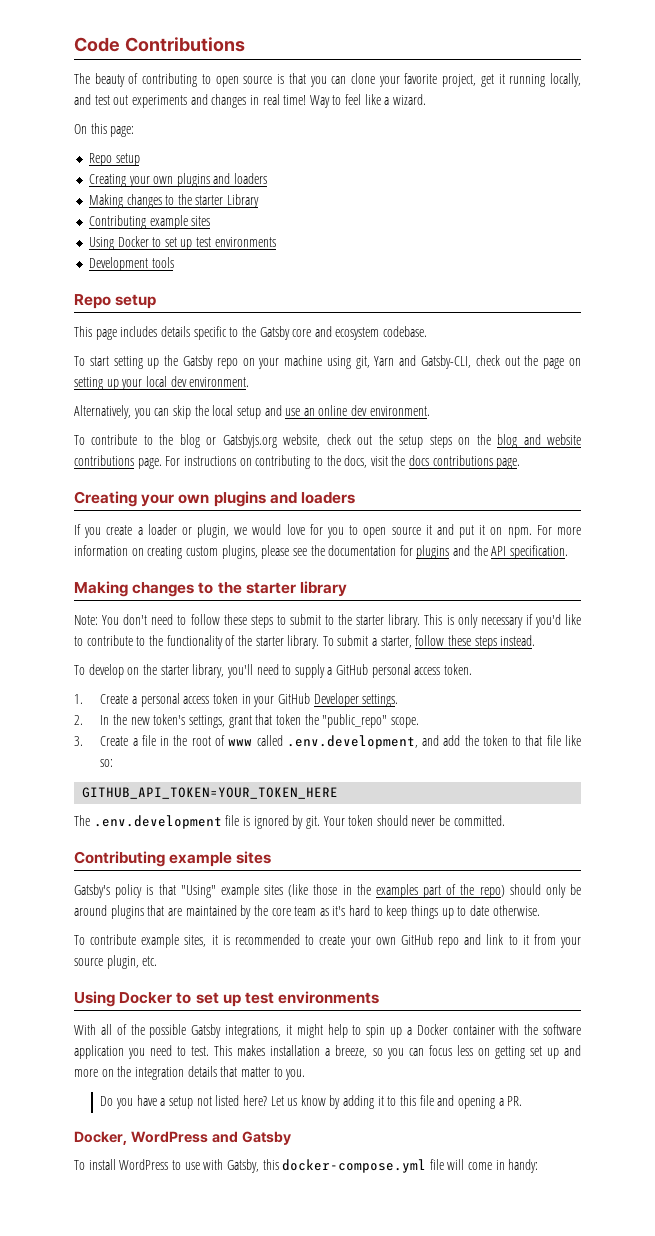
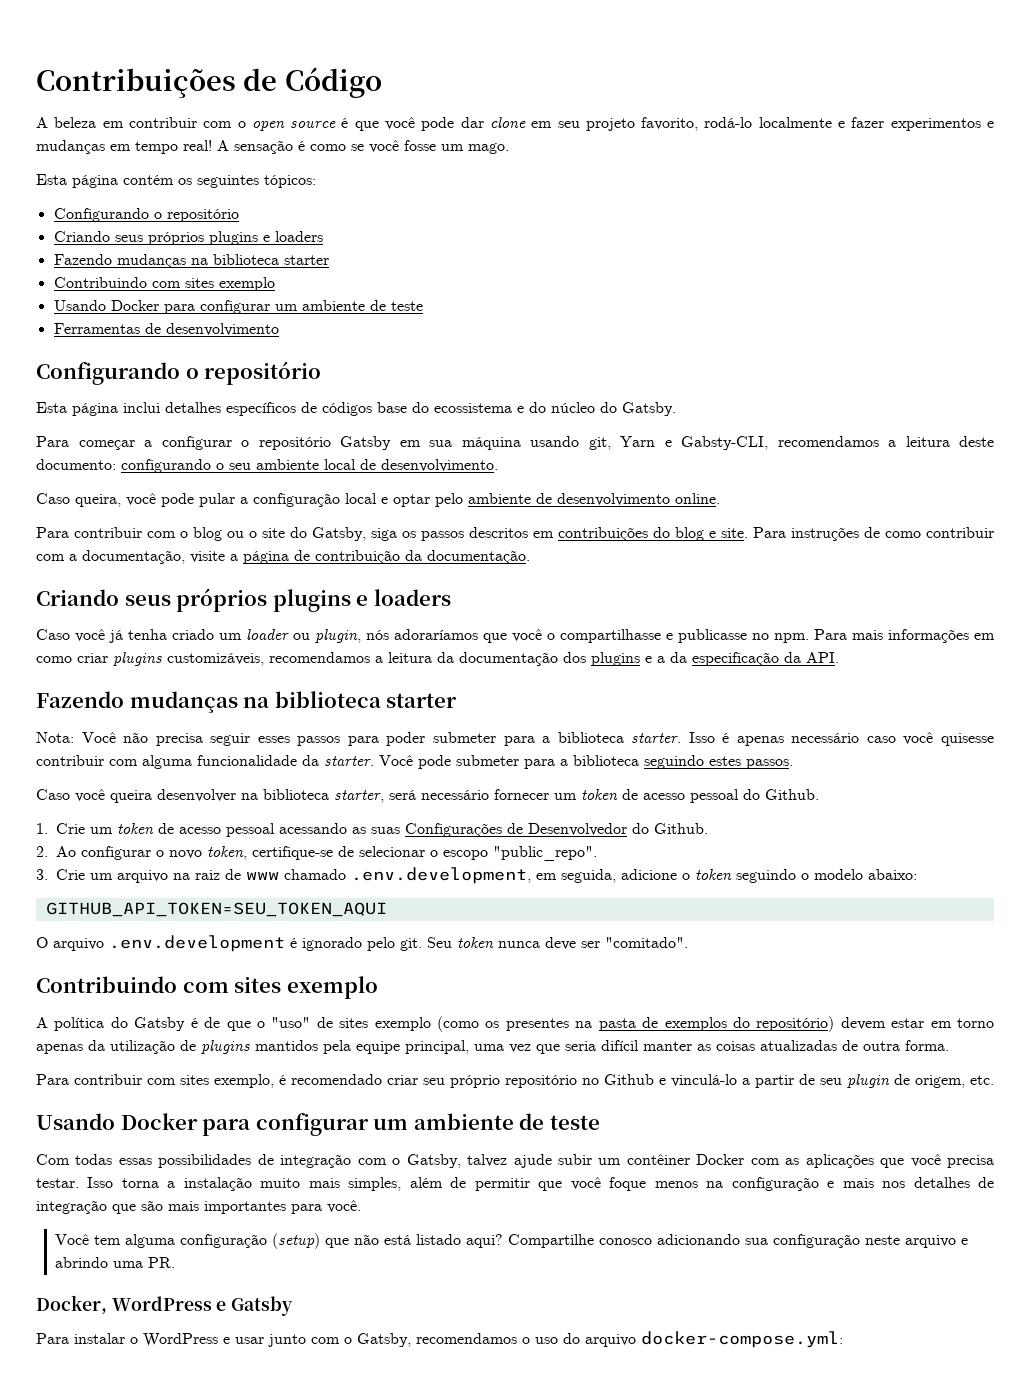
[74,37,245,52] [74,73,581,87] [74,94,427,108] [74,123,135,137] [88,153,140,166] [88,173,268,187] [88,194,260,208] [88,215,211,229] [88,236,276,250] [88,257,174,271] [74,294,157,309] [74,326,428,340] [74,355,581,369] [74,376,250,390] [74,405,430,419] [74,434,581,448] [74,455,521,469] [74,491,355,507] [74,524,582,538] [74,545,569,559] [74,581,347,597] [74,614,582,628] [74,635,536,649] [74,664,473,678] [74,693,399,707] [74,714,419,728] [74,735,582,749] [100,759,114,767] [82,787,339,799] [74,815,505,829] [74,851,272,867] [74,884,582,898] [74,905,540,919] [74,934,582,948] [74,955,158,969] [74,991,380,1007] [74,1024,581,1038] [74,1045,581,1059] [74,1066,306,1080] [100,1095,504,1109] Code Contributions // The beauty of contributing to open source is that you can clone your favorite project, get it running locally, and test out experiments and changes in real time! Way to feel like a wizard. // On this page: // Repo setup // Creating your own plugins and loaders // Making changes to the starter Library // Contributing example sites // Using Docker to set up test environments // Development tools // Repo setup // This page includes details specific to the Gatsby core and ecosystem codebase. // To start setting up the Gatsby repo on your machine using git, Yarn and Gatsby-CLI, check out the page on setting up your local dev environment. // Alternatively, you can skip the local setup and use an online dev environment. // To contribute to the blog or Gatsbyjs.org website, check out the setup steps on the blog and website contributions page. For instructions on contributing to the docs, visit the docs contributions page. // Creating your own plugins and loaders // If you create a loader or plugin, we would love for you to open source it and put it on npm. For more information on creating custom plugins, please see the documentation for plugins and the API specification. // Making changes to the starter library // Note: You don't need to follow these steps to submit to the starter library. This is only necessary if you'd like to contribute to the functionality of the starter library. To submit a starter, follow these steps instead. // To develop on the starter library, you'll need to supply a GitHub personal access token. // 1. Create a personal access token in your GitHub Developer settings. // 2. In the new token's settings, grant that token the "public_repo" scope. // 3. Create a file in the root of www called .env.development, and add the token to that file like so: // GITHUB_API_TOKEN=YOUR_TOKEN_HERE // The .env.development file is ignored by git. Your token should never be committed. // Contributing example sites // Gatsby's policy is that "Using" example sites (like those in the examples part of the repo) should only be around plugins that are maintained by the core team as it's hard to keep things up to date otherwise. // To contribute example sites, it is recommended to create your own GitHub repo and link to it from your source plugin, etc. // Using Docker to set up test environments // With all of the possible Gatsby integrations, it might help to spin up a Docker container with the software application you need to test. This makes installation a breeze, so you can focus less on getting set up and more on the integration details that matter to you. // Do you have a setup not listed here? Let us know by adding it to this file and opening a -> [36,67,382,98] [36,117,995,131] [36,140,509,154] [36,174,316,188] [53,208,239,222] [53,231,323,245] [53,254,329,268] [53,277,275,291] [53,300,423,314] [53,323,279,336] [36,361,322,385] [36,402,676,416] [36,436,994,450] [36,459,498,473] [36,493,720,507] [36,527,994,541] [36,550,530,564] [36,588,451,612] [36,629,995,643] [36,652,839,666] [36,691,458,713] [36,732,994,746] [36,755,793,769] [36,789,819,803] [36,823,708,837] [36,846,597,861] [36,867,917,884] [45,902,387,917] [36,935,688,952] [36,976,378,999] [36,1016,994,1032] [36,1040,949,1054] [36,1074,994,1088] [36,1113,600,1136] [36,1154,995,1168] [36,1177,995,1191] [36,1200,361,1214] [55,1233,969,1249] [55,1257,144,1268] Contribuições de Código // A beleza em contribuir com o open source é que você pode dar clone em seu projeto favorito, rodá-lo localmente e fazer experimentos e mudanças em tempo real! A sensação é como se você fosse um mago. // Esta página contém os seguintes tópicos: // Configurando o repositório // Criando seus próprios plugins e loaders // Fazendo mudanças na biblioteca starter // Contribuindo com sites exemplo // Usando Docker para configurar um ambiente de teste // Ferramentas de desenvolvimento // Configurando o repositório // Esta página inclui detalhes específicos de códigos base do ecossistema e do núcleo do Gatsby. // Para começar a configurar o repositório Gatsby em sua máquina usando git, Yarn e Gabsty-CLI, recomendamos a leitura deste documento: configurando o seu ambiente local de desenvolvimento. // Caso queira, você pode pular a configuração local e optar pelo ambiente de desenvolvimento online. // Para contribuir com o blog ou o site do Gatsby, siga os passos descritos em contribuições do blog e site. Para instruções de como contribuir com a documentação, visite a página de contribuição da documentação. // Criando seus próprios plugins e loaders // Caso você já tenha criado um loader ou plugin, nós adoraríamos que você o compartilhasse e publicasse no npm. Para mais informações em como criar plugins customizáveis, recomendamos a leitura da documentação dos plugins e a da especificação da API. // Fazendo mudanças na biblioteca starter // Nota: Você não precisa seguir esses passos para poder submeter para a biblioteca starter. Isso é apenas necessário caso você quisesse contribuir com alguma funcionalidade da starter. Você pode submeter para a biblioteca seguindo estes passos. // Caso você queira desenvolver na biblioteca starter, será necessário fornecer um token de acesso pessoal do Github. // 1. Crie um token de acesso pessoal acessando as suas Configurações de Desenvolvedor do Github. // 2. Ao configurar o novo token, certifique-se de selecionar o escopo "public_repo". // 3. Crie um arquivo na raiz de www chamado .env.development, em seguida, adicione o token seguindo o modelo abaixo: // GITHUB_API_TOKEN=SEU_TOKEN_AQUI // O arquivo .env.development é ignorado pelo git. Seu token nunca deve ser "comitado". // Contribuindo com sites exemplo // A política do Gatsby é de que o "uso" de sites exemplo (como os presentes na pasta de exemplos do repositório) devem estar em torno apenas da utilização de plugins mantidos pela equipe principal, uma vez que seria difícil manter as coisas atualizadas de outra forma. // Para contribuir com sites exemplo, é recomendado criar seu próprio repositório no Github e vinculá-lo a partir de seu plugin de origem, etc. // Usando Docker para configurar um ambiente de teste // Com todas essas possibilidades de integração com o Gatsby, talvez ajude subir um contêiner Docker com as aplicações que você precisa testar. Isso torna a instalação muito mais simples, além de permitir que você foque menos na configuração e mais nos detalhes de integração que são mais importantes para você. // Você tem alguma configuração (setup) que não está listado aqui? Compartilhe conosco adicionando sua configuração neste arquivo e abrindo uma
[211,1131,238,1143] and -> [216,1301,227,1311] e
[74,1159,539,1173] To install WordPress to use with Gatsby, this docker-compose.yml file will come in handy: -> [36,1331,843,1348] Para instalar o WordPress e usar junto com o Gatsby, recomendamos o uso do arquivo docker-compose.yml:

